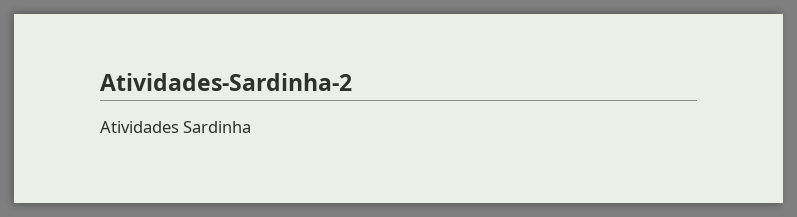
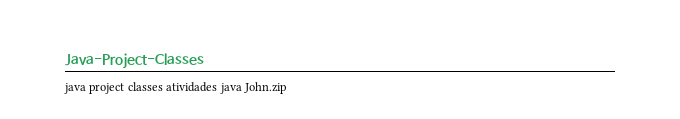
[100,73,352,91] [100,121,252,133] Atividades-Sardinha-2 // Atividades Sardinha -> [65,53,204,69] [64,82,286,94] Java-Project-Classes // java project classes atividades java John.zip

